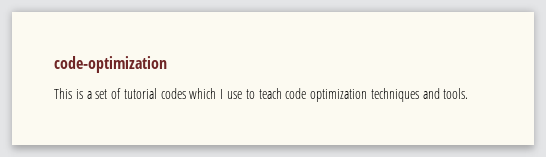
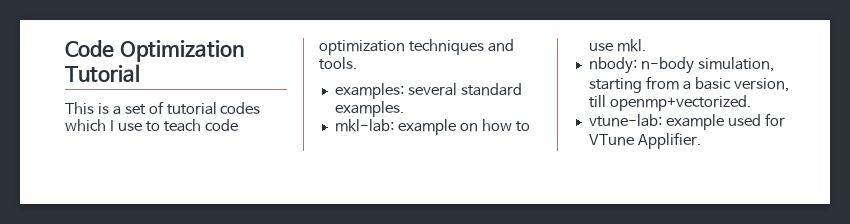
[54,56,167,73] code-optimization -> [65,40,244,62] [65,64,140,82] Code Optimization Tutorial
(469, 93) none -> [334,83,522,99] [334,101,404,117] [334,119,530,135] [588,39,646,52] [588,57,774,74] [588,76,789,93] [588,95,751,111] [588,113,785,130] [588,132,701,149] // examples: several standard examples. // mkl-lab: example on how to use mkl. // nbody: n-body simulation, starting from a basic version, till openmp+vectorized. // vtune-lab: example used for VTune Applifier.

